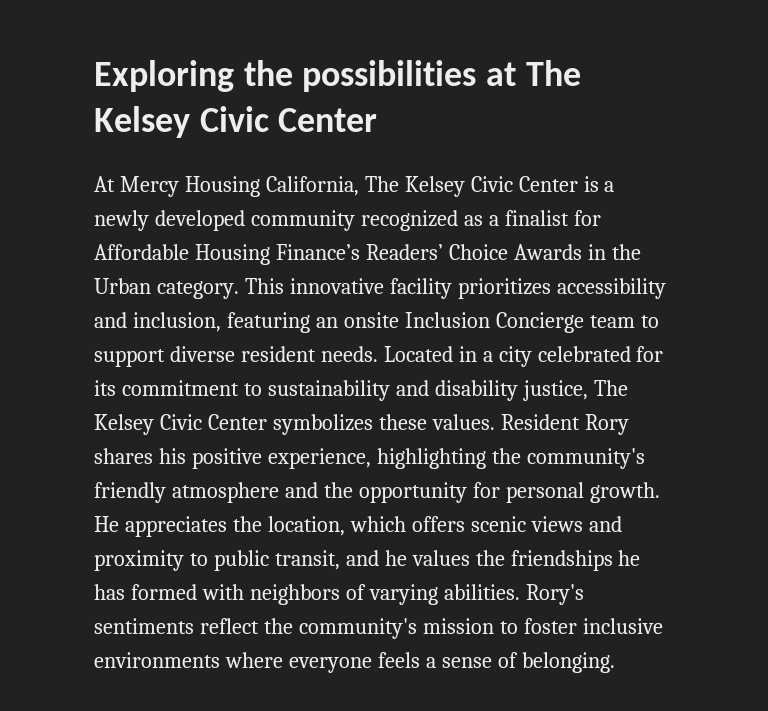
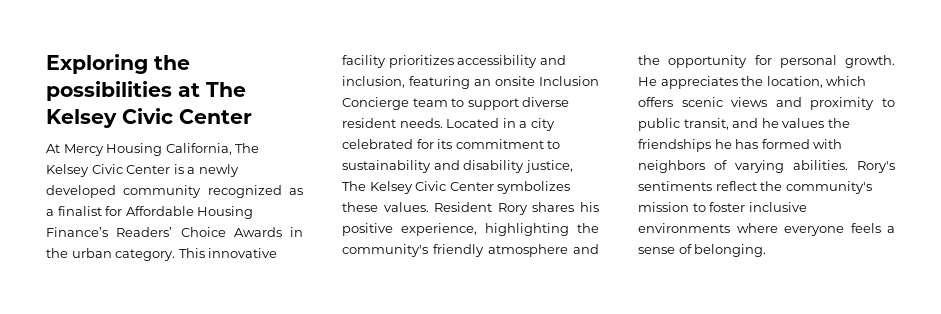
[94,278,151,294] Urban -> [71,248,112,258] urban

